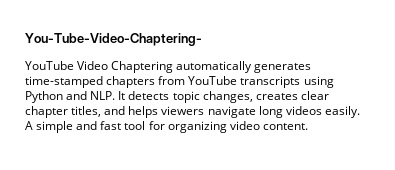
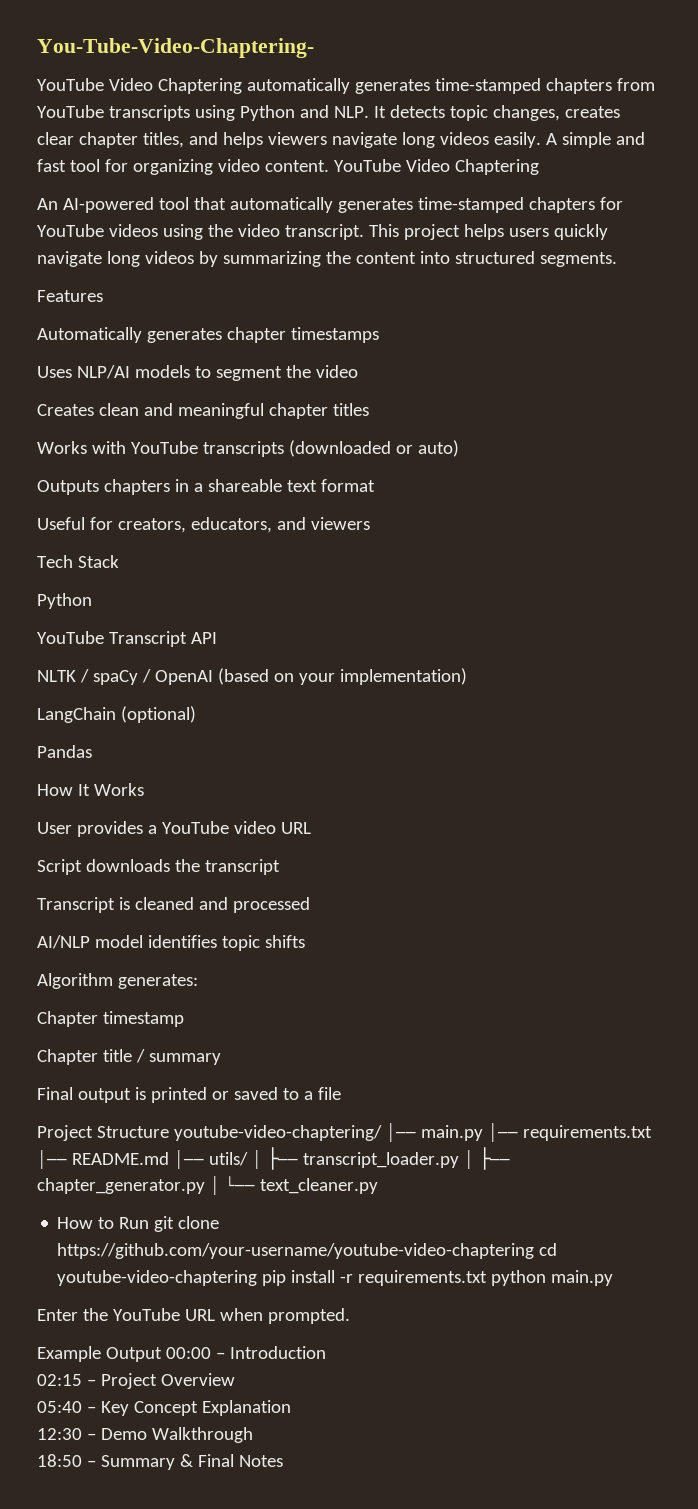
(308, 126) none -> [333,159,539,175] [37,197,623,213] [37,224,608,240] [37,251,617,267] [37,290,103,302] [37,327,379,343] [37,365,358,381] [37,403,369,419] [37,440,459,457] [37,479,375,495] [37,517,370,533] [37,555,119,568] [37,593,92,609] [37,631,217,647] [37,668,467,685] [37,706,196,723] [37,745,92,758] [37,783,144,796] [37,821,311,837] [37,859,280,875] [37,897,310,913] [37,935,305,951] [37,973,198,989] [37,1011,184,1027] [37,1049,221,1065] [37,1087,341,1103] [37,1123,652,1142] [37,1147,510,1170] [37,1176,378,1195] [57,1216,220,1232] [57,1243,558,1259] [57,1270,614,1286] [37,1308,350,1324] [37,1346,326,1362] [37,1373,235,1389] [37,1400,291,1416] [37,1427,253,1443] [37,1454,283,1470] YouTube Video Chaptering // An AI-powered tool that automatically generates time-stamped chapters for YouTube videos using the video transcript. This project helps users quickly navigate long videos by summarizing the content into structured segments. // Features // Automatically generates chapter timestamps // Uses NLP/AI models to segment the video // Creates clean and meaningful chapter titles // Works with YouTube transcripts (downloaded or auto) // Outputs chapters in a shareable text format // Useful for creators, educators, and viewers // Tech Stack // Python // YouTube Transcript API // NLTK / spaCy / OpenAI (based on your implementation) // LangChain (optional) // Pandas // How It Works // User provides a YouTube video URL // Script downloads the transcript // Transcript is cleaned and processed // AI/NLP model identifies topic shifts // Algorithm generates: // Chapter timestamp // Chapter title / summary // Final output is printed or saved to a file // Project Structure youtube-video-chaptering/ │── main.py │── requirements.txt │── README.md │── utils/ │ ├── transcript_loader.py │ ├── chapter_generator.py │ └── text_cleaner.py // How to Run git clone https://github.com/your-username/youtube-video-chaptering cd youtube-video-chaptering pip install -r requirements.txt python main.py // Enter the YouTube URL when prompted. // Example Output 00:00 – Introduction // 02:15 – Project Overview // 05:40 – Key Concept Explanation // 12:30 – Demo Walkthrough // 18:50 – Summary & Final Notes

